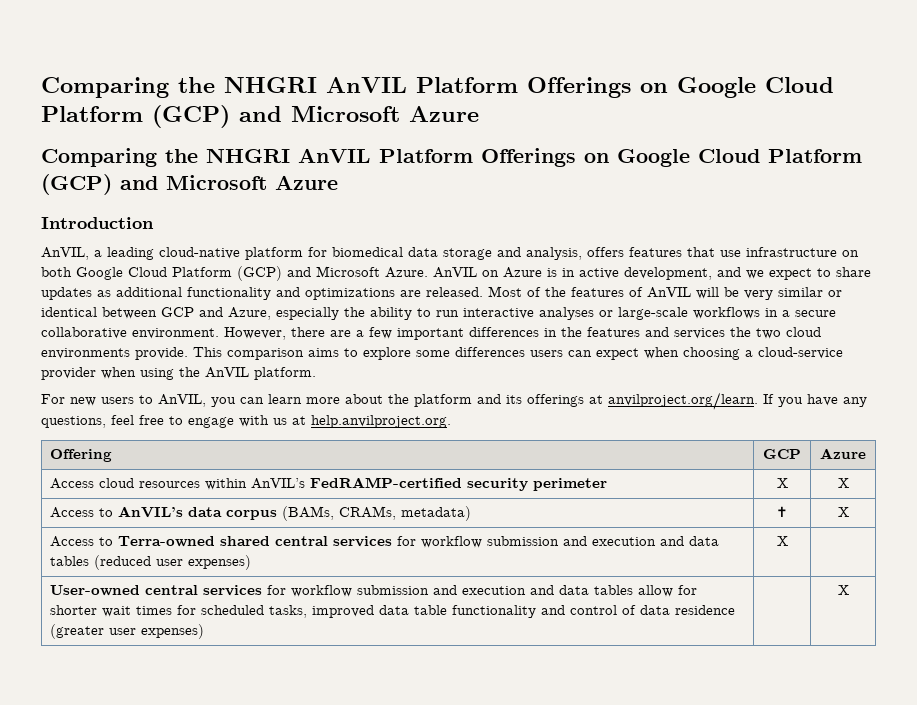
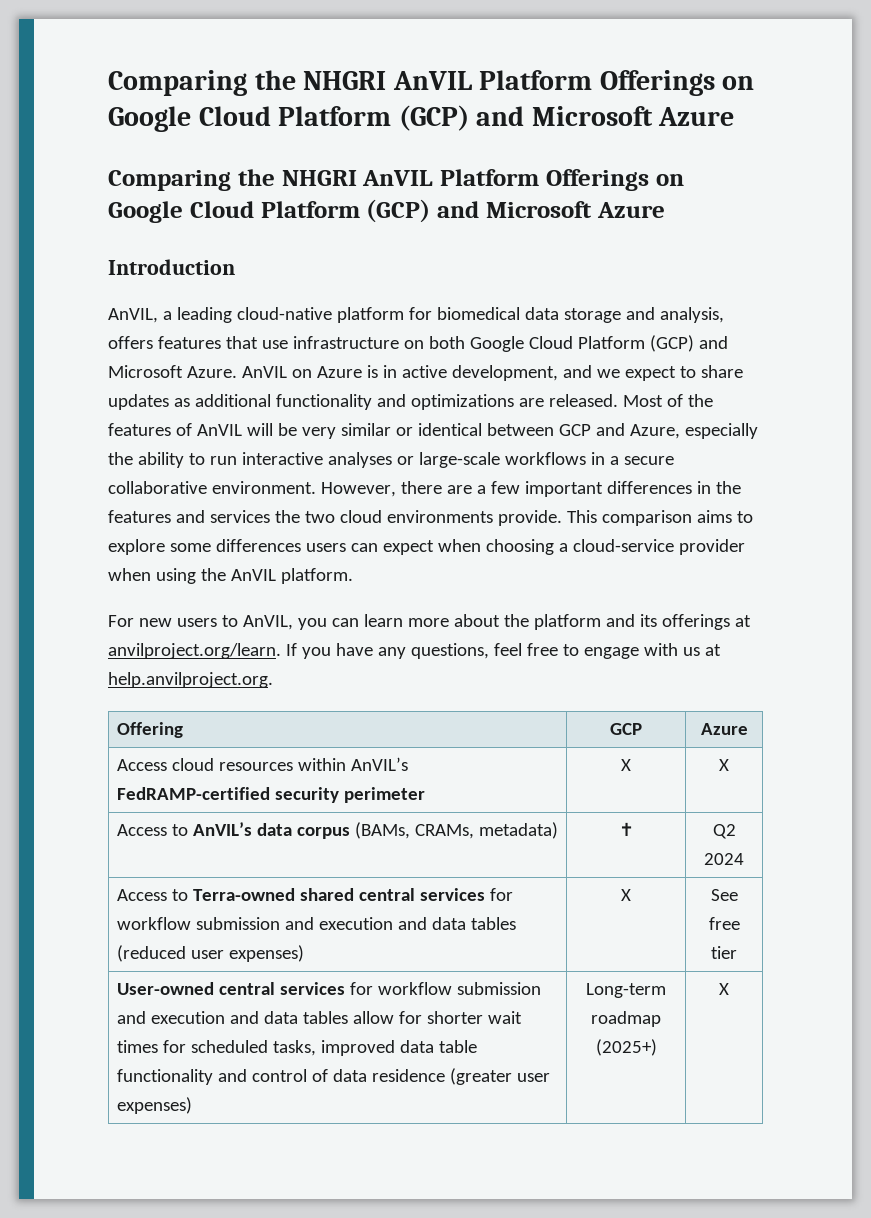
[837,507,849,517] X -> [712,824,736,839] [704,853,744,865] Q2 2024
(788, 541) none -> [710,889,738,901] [708,917,740,930] [711,946,737,959] See free tier
(204, 631) none -> [586,983,666,998] [591,1011,661,1027] [595,1039,657,1056] Long-term roadmap (2025+)

